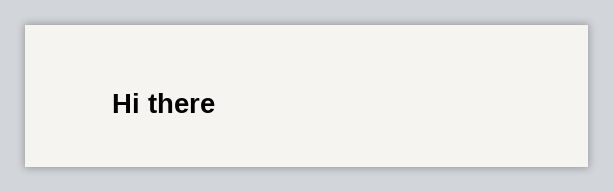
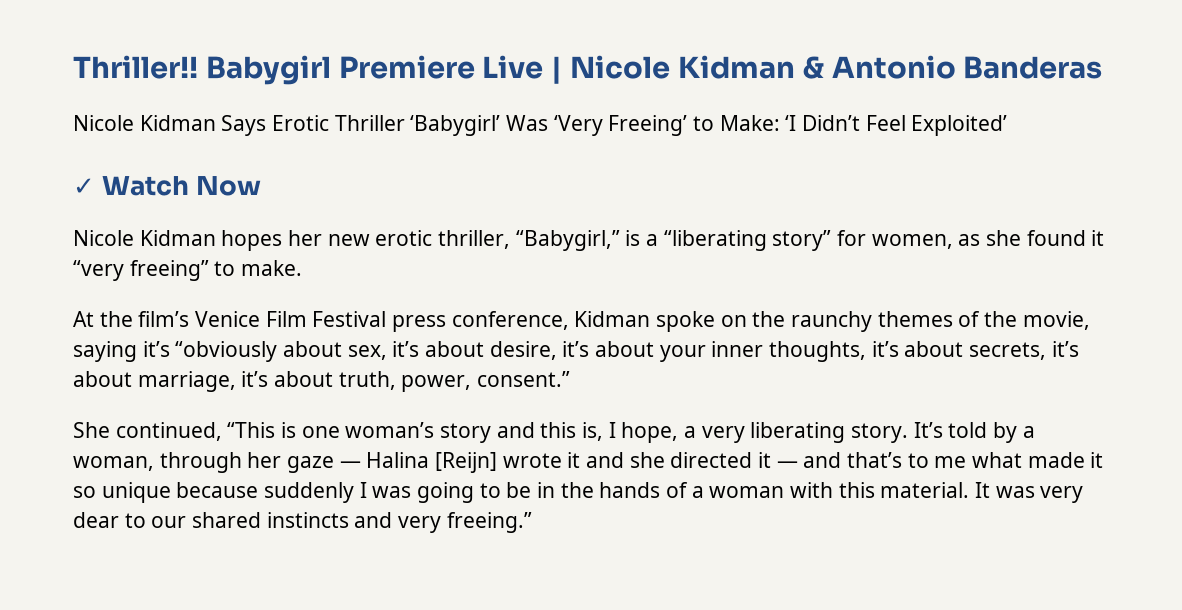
[112,93,215,113] Hi there -> [73,55,1103,85] [73,115,1008,136] [73,176,262,196] [73,230,1105,251] [73,260,303,281] [73,311,1090,332] [73,341,1079,362] [73,371,571,392] [73,422,1035,443] [73,452,1104,473] [73,482,1084,503] [73,512,532,533] Thriller!! Babygirl Premiere Live | Nicole Kidman & Antonio Banderas // Nicole Kidman Says Erotic Thriller ‘Babygirl’ Was ‘Very Freeing’ to Make: ‘I Didn’t Feel Exploited’ // ✓ Watch Now // Nicole Kidman hopes her new erotic thriller, “Babygirl,” is a “liberating story” for women, as she found it “very freeing” to make. // At the film’s Venice Film Festival press conference, Kidman spoke on the raunchy themes of the movie, saying it’s “obviously about sex, it’s about desire, it’s about your inner thoughts, it’s about secrets, it’s about marriage, it’s about truth, power, consent.” // She continued, “This is one woman’s story and this is, I hope, a very liberating story. It’s told by a woman, through her gaze — Halina [Reijn] wrote it and she directed it — and that’s to me what made it so unique because suddenly I was going to be in the hands of a woman with this material. It was very dear to our shared instincts and very freeing.”

